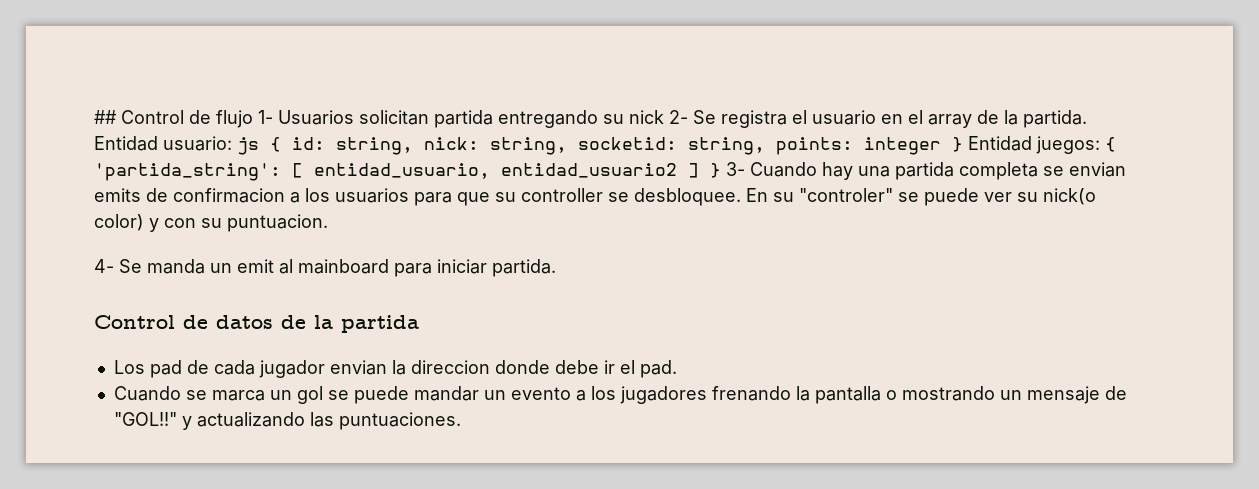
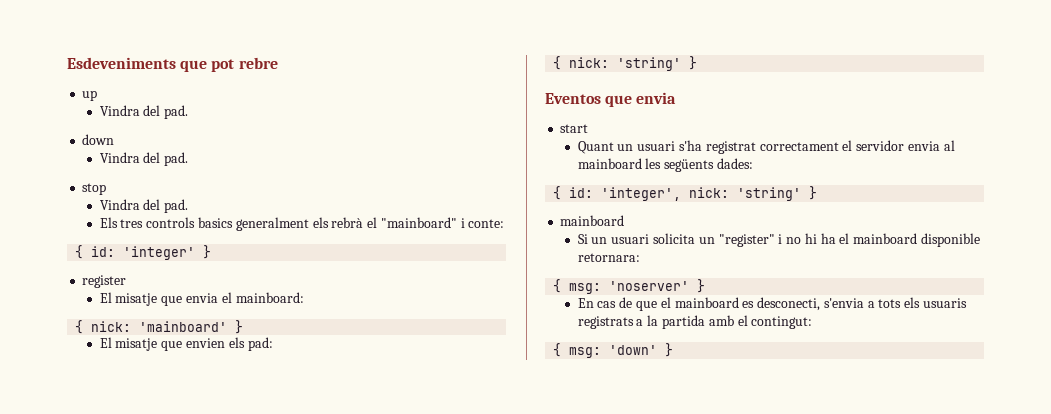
[94,110,1087,128] [94,136,1116,155] [94,162,1126,181] [94,188,1096,206] [94,214,328,232] [94,259,556,277] [94,315,419,333] [113,360,677,378] [113,386,1127,404] [113,412,461,430] ## Control de flujo 1- Usuarios solicitan partida entregando su nick 2- Se registra el usuario en el array de la partida. Entidad usuario: js { id: string, nick: string, socketid: string, points: integer } Entidad juegos: { 'partida_string': [ entidad_usuario, entidad_usuario2 ] } 3- Cuando hay una partida completa se envian emits de confirmacion a los usuarios para que su controller se desbloquee. En su "controler" se puede ver su nick(o color) y con su puntuacion. // 4- Se manda un emit al mainboard para iniciar partida. // Control de datos de la partida // Los pad de cada jugador envian la direccion donde debe ir el pad. // Cuando se marca un gol se puede mandar un evento a los jugadores frenando la pantalla o mostrando un mensaje de "GOL!!" y actualizando las puntuaciones. -> [67,57,278,72] [82,90,98,101] [99,105,189,119] [82,134,115,145] [99,152,189,166] [82,183,107,195] [99,199,189,213] [99,217,505,231] [75,245,212,260] [82,275,127,288] [99,292,304,306] [75,320,244,334] [99,337,273,351] [553,56,698,71] [545,92,677,107] [560,124,589,133] [577,140,955,154] [577,158,753,172] [553,186,818,201] [560,215,625,226] [577,233,980,247] [577,253,640,262] [553,279,706,294] [577,297,967,311] [577,315,813,329] [553,343,674,358] Esdeveniments que pot rebre // up // Vindra del pad. // down // Vindra del pad. // stop // Vindra del pad. // Els tres controls basics generalment els rebrà el "mainboard" i conte: // { id: 'integer' } // register // El misatje que envia el mainboard: // { nick: 'mainboard' } // El misatje que envien els pad: // { nick: 'string' } // Eventos que envia // start // Quant un usuari s'ha registrat correctament el servidor envia al mainboard les següents dades: // { id: 'integer', nick: 'string' } // mainboard // Si un usuari solicita un "register" i no hi ha el mainboard disponible retornara: // { msg: 'noserver' } // En cas de que el mainboard es desconecti, s'envia a tots els usuaris registrats a la partida amb el contingut: // { msg: 'down' }

